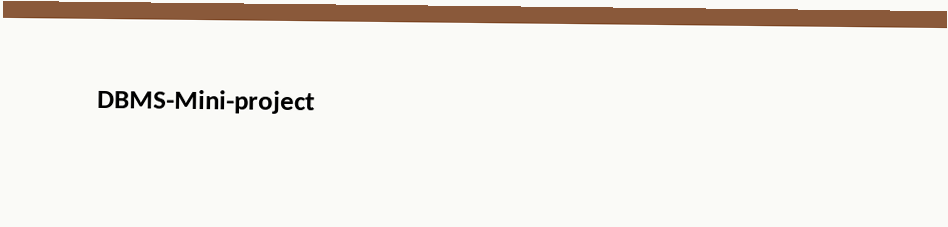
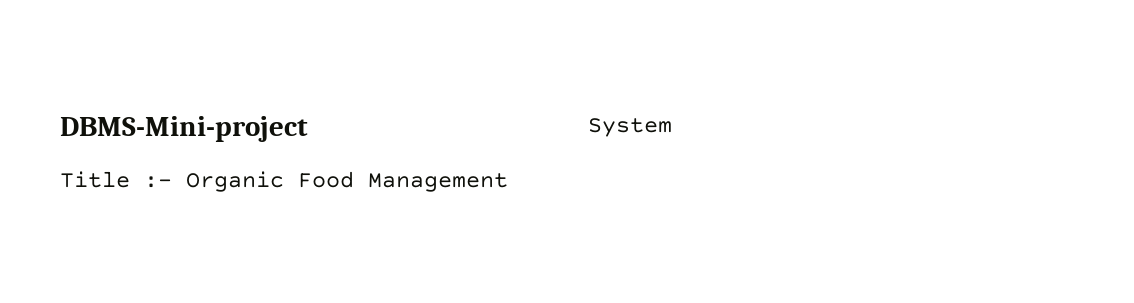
(315, 101) none -> [60,171,508,192] [588,118,672,137] // Title :- Organic Food Management System

